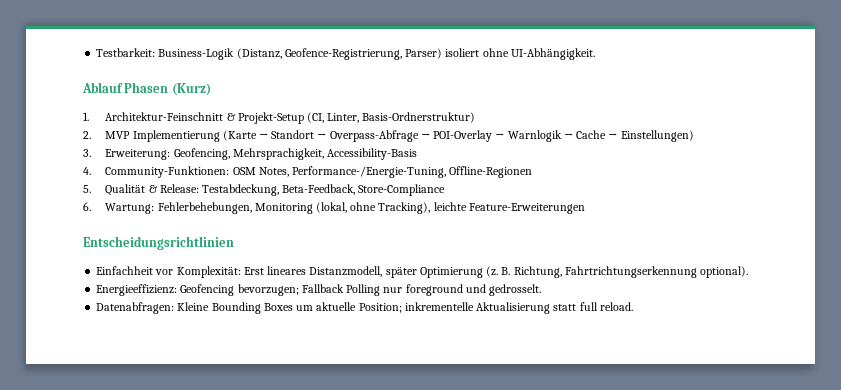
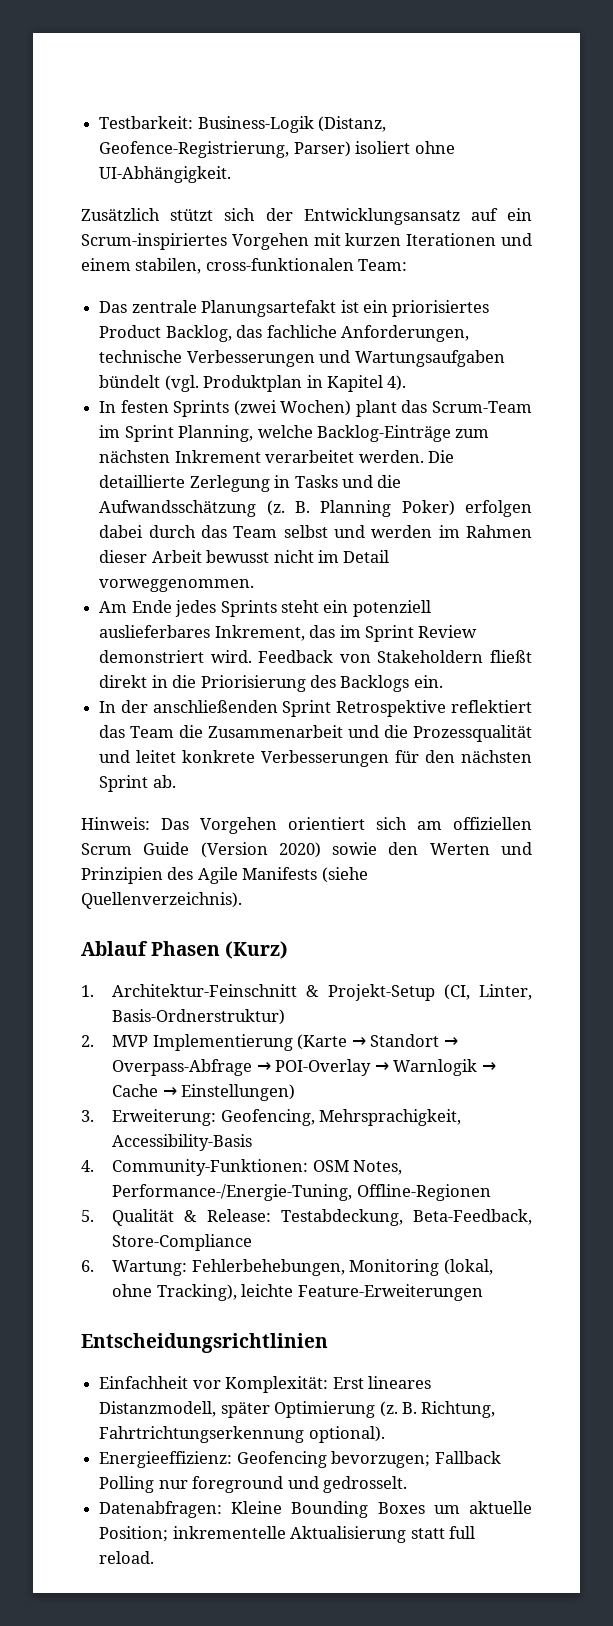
(595, 54) none -> [81,208,532,225] [81,233,532,250] [81,258,408,274] [99,300,490,317] [99,325,469,342] [99,350,505,367] [99,375,407,392] [99,400,532,417] [99,425,490,442] [99,450,454,463] [99,475,402,492] [99,500,532,517] [99,525,532,538] [99,550,390,563] [99,579,255,592] [99,600,431,617] [99,625,478,642] [99,650,532,663] [99,675,443,692] [99,700,532,717] [99,725,532,742] [99,750,532,767] [99,775,176,792] [81,817,532,834] [81,842,532,858] [81,867,368,884] [81,892,242,909] // Zusätzlich stützt sich der Entwicklungsansatz auf ein Scrum-inspiriertes Vorgehen mit kurzen Iterationen und einem stabilen, cross-funktionalen Team: // Das zentrale Planungsartefakt ist ein priorisiertes Product Backlog, das fachliche Anforderungen, technische Verbesserungen und Wartungsaufgaben bündelt (vgl. Produktplan in Kapitel 4). // In festen Sprints (zwei Wochen) plant das Scrum-Team im Sprint Planning, welche Backlog-Einträge zum nächsten Inkrement verarbeitet werden. Die detaillierte Zerlegung in Tasks und die Aufwandsschätzung (z. B. Planning Poker) erfolgen dabei durch das Team selbst und werden im Rahmen dieser Arbeit bewusst nicht im Detail vorweggenommen. // Am Ende jedes Sprints steht ein potenziell auslieferbares Inkrement, das im Sprint Review demonstriert wird. Feedback von Stakeholdern fließt direkt in die Priorisierung des Backlogs ein. // In der anschließenden Sprint Retrospektive reflektiert das Team die Zusammenarbeit und die Prozessqualität und leitet konkrete Verbesserungen für den nächsten Sprint ab. // Hinweis: Das Vorgehen orientiert sich am offiziellen Scrum Guide (Version 2020) sowie den Werten und Prinzipien des Agile Manifests (siehe Quellenverzeichnis).

